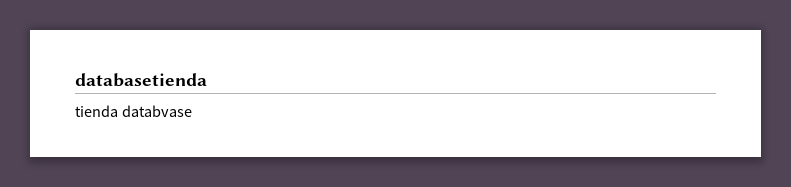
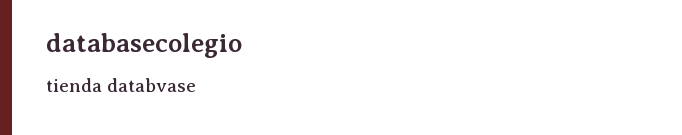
[75,73,207,87] databasetienda -> [46,33,242,58] databasecolegio

